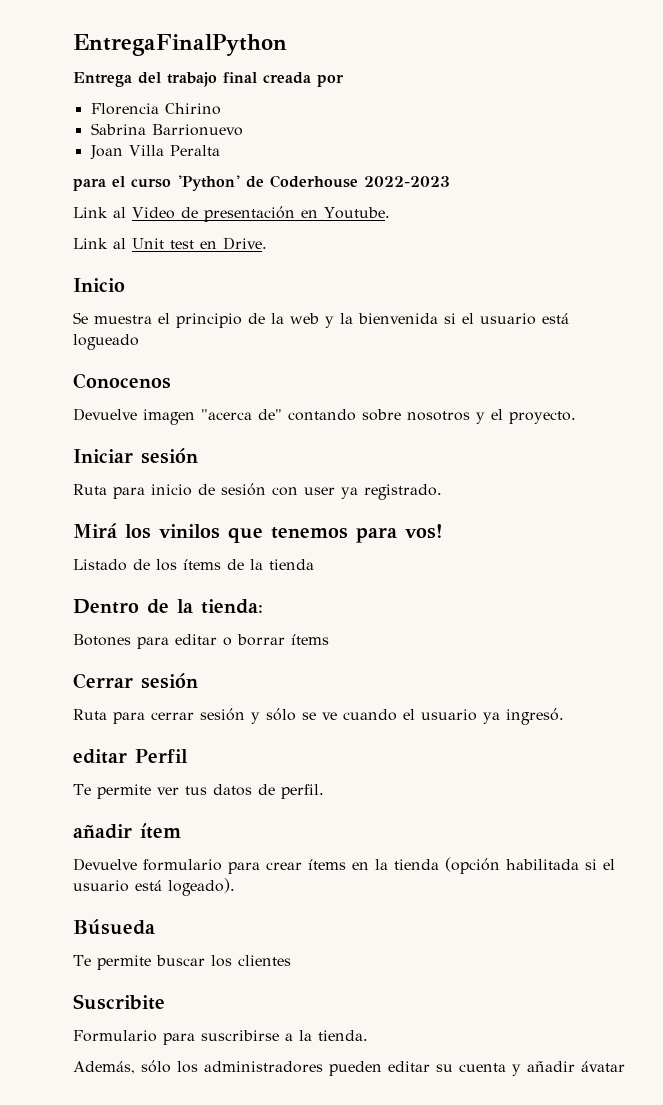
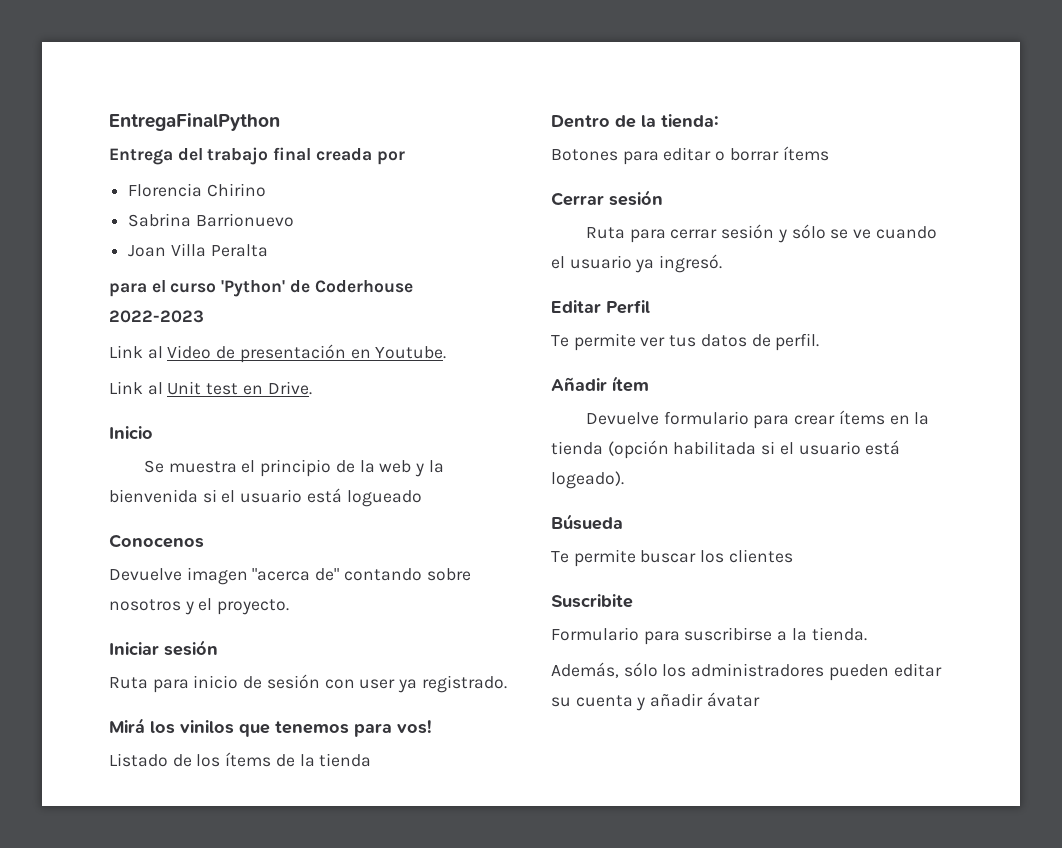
[73,749,127,764] editar -> [551,300,601,313] Editar
[73,824,132,839] añadir -> [551,377,607,391] Añadir

